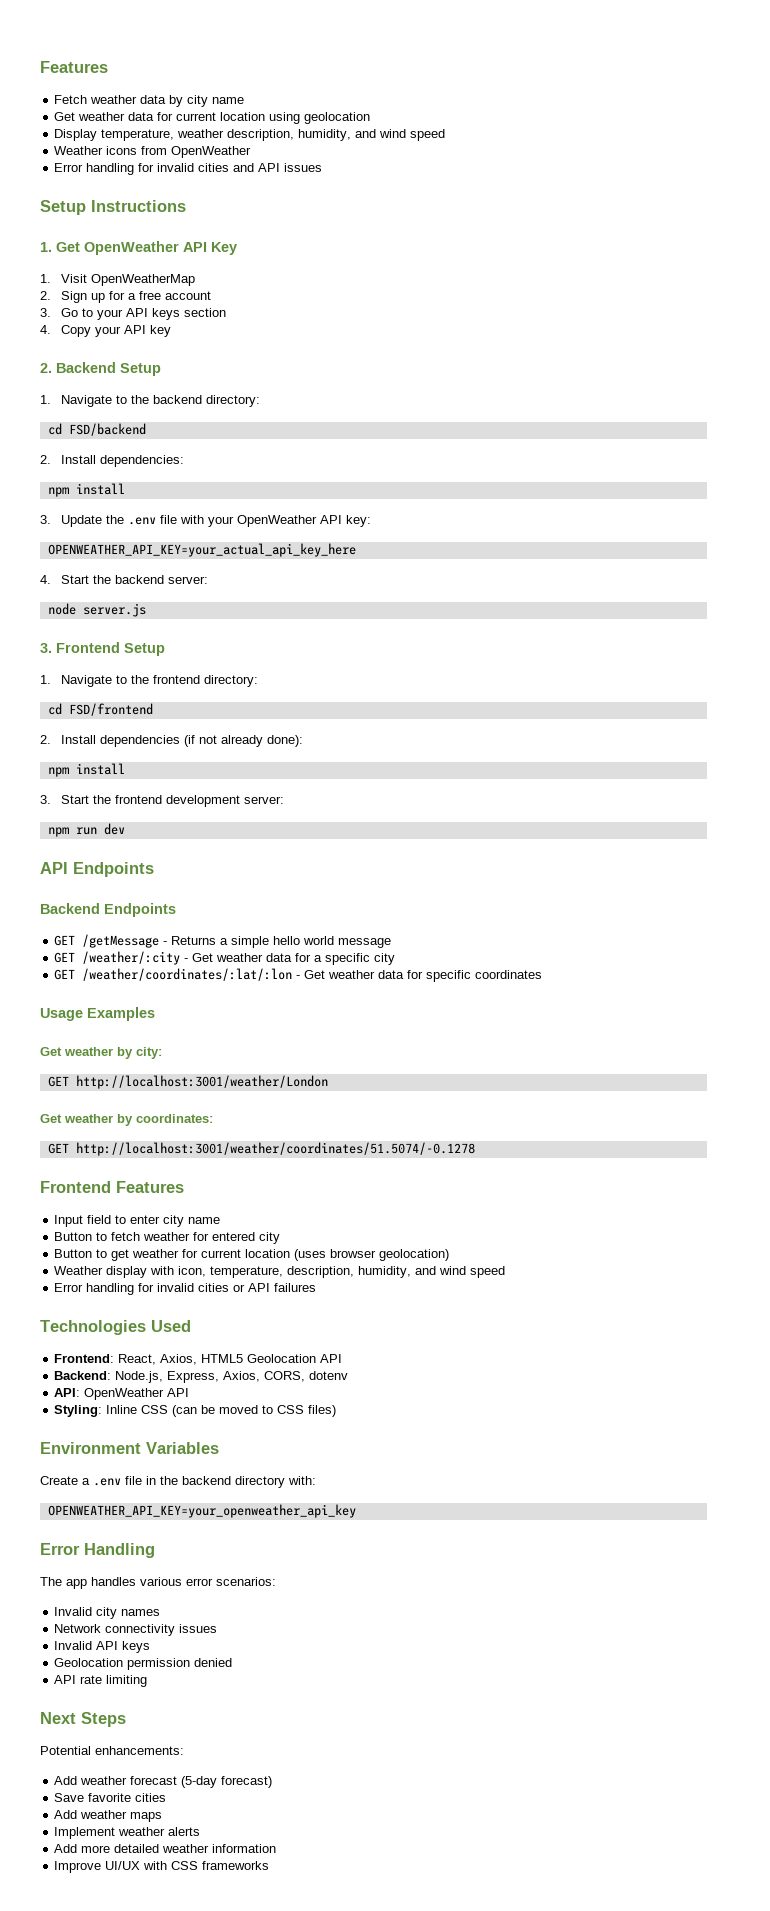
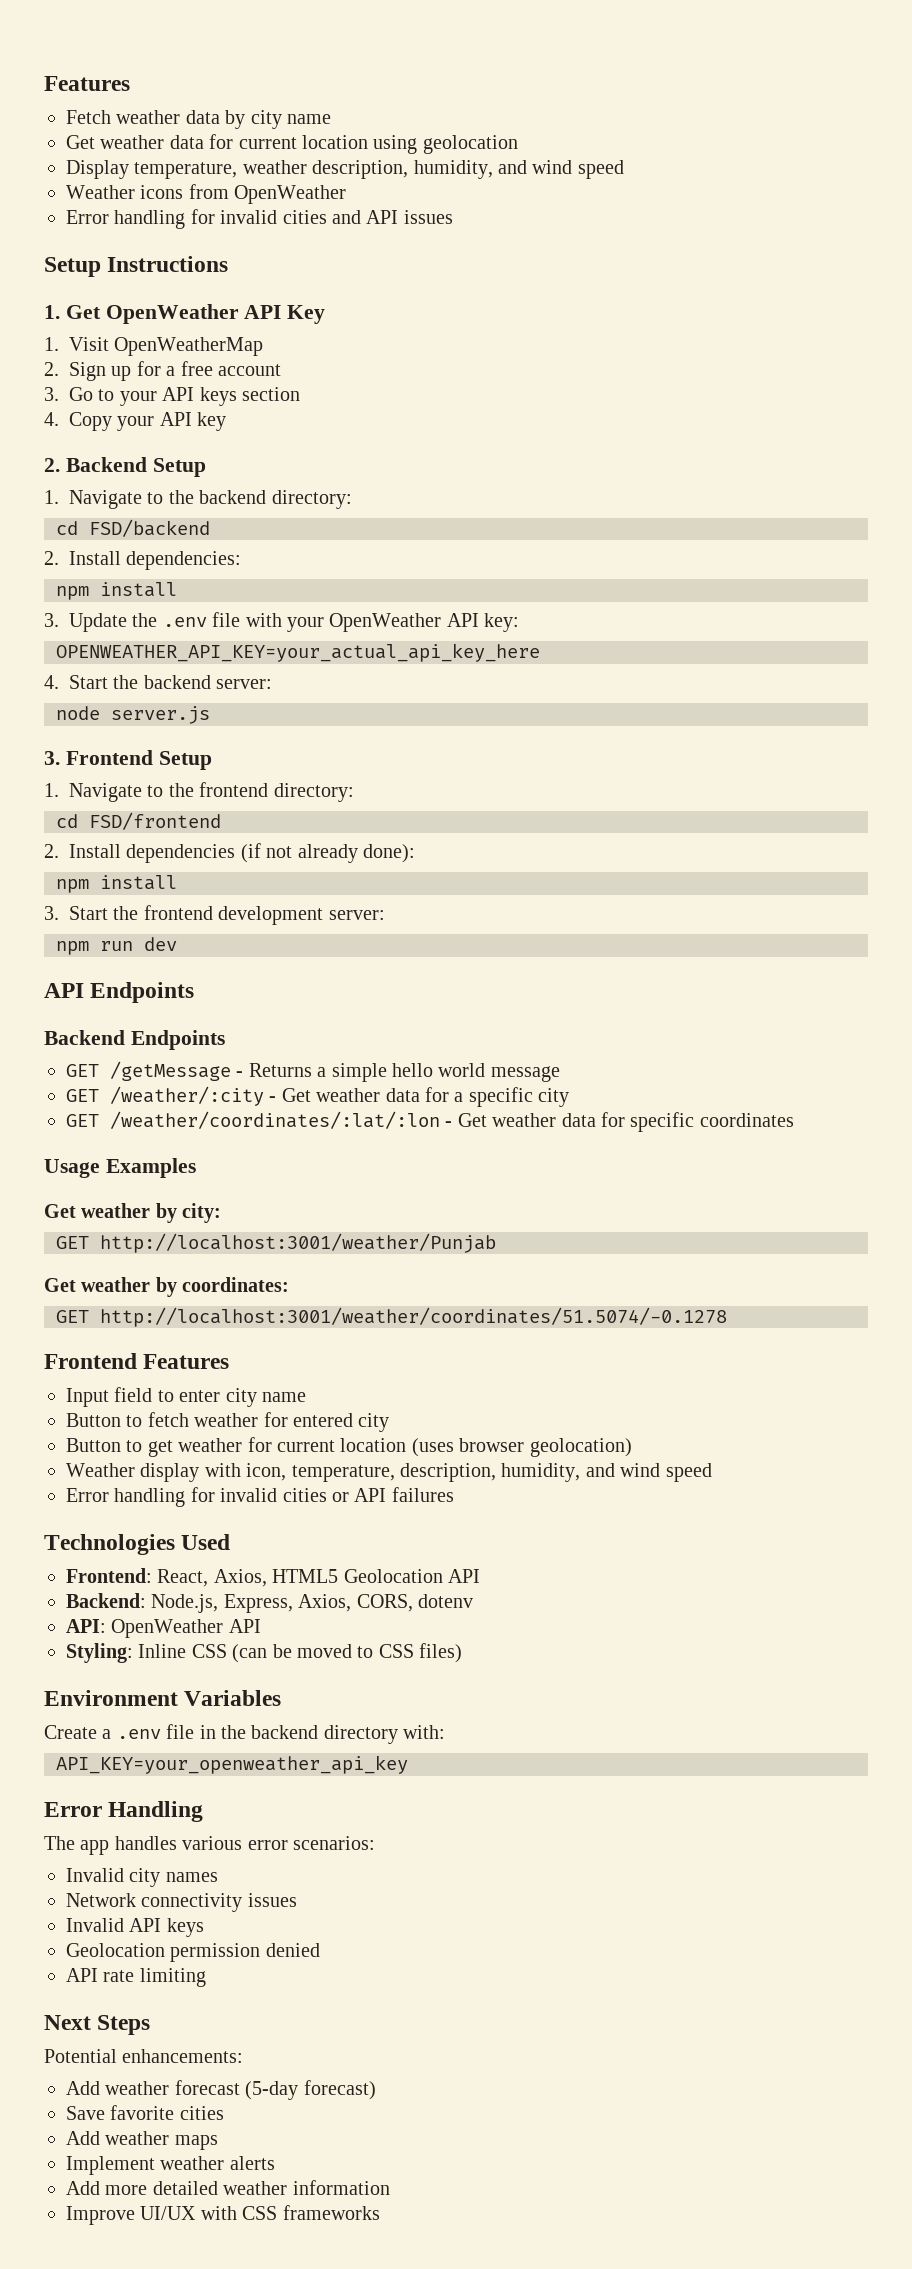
[75,1075,328,1089] http://localhost:3001/weather/London -> [100,1233,496,1253] http://localhost:3001/weather/Punjab
[47,1504,356,1518] OPENWEATHER_API_KEY=your_openweather_api_key -> [56,1755,408,1774] API_KEY=your_openweather_api_key

